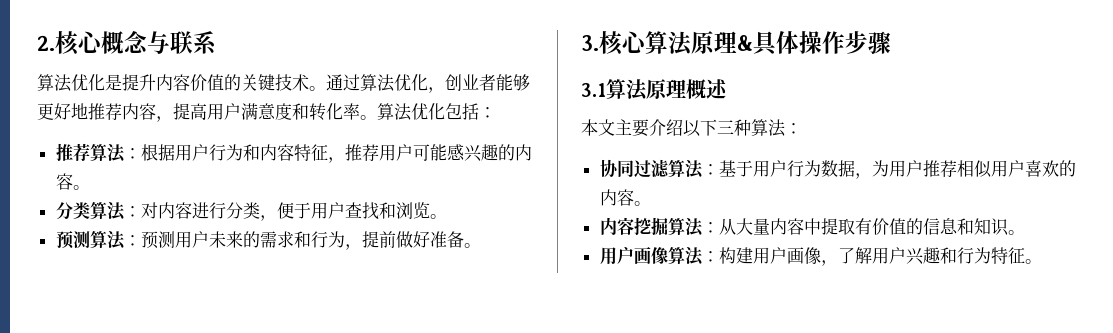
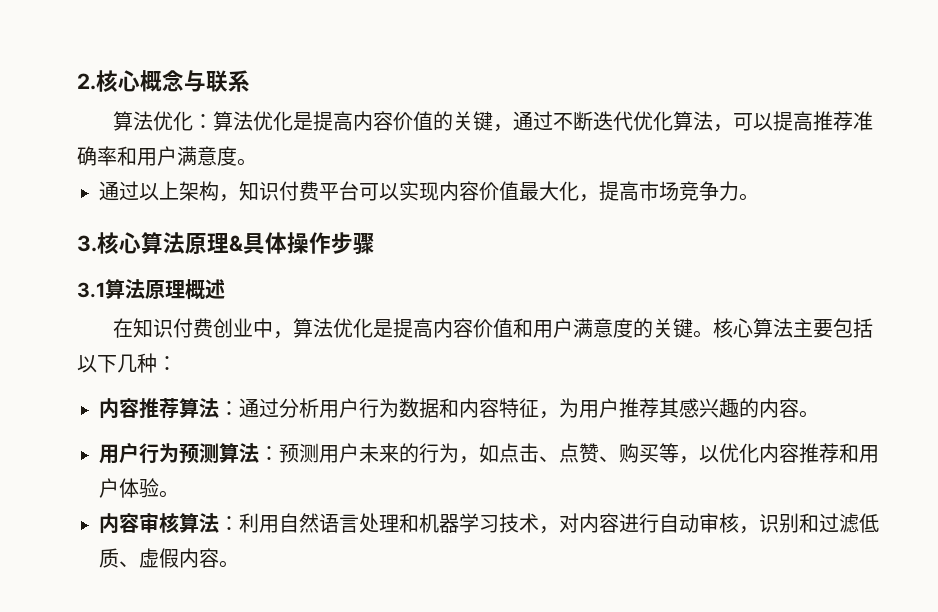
[105,74,530,93] [37,103,496,122] [55,143,532,163] [55,173,90,190] [55,201,447,221] [55,230,464,250] 是提升内容价值的关键技术。通过算法优化，创业者能够更好地推荐内容，提高用户满意度和转化率。算法优化包括： // 推荐算法：根据用户行为和内容特征，推荐用户可能感兴趣的内容。 // 分类算法：对内容进行分类，便于用户查找和浏览。 // 预测算法：预测用户未来的需求和行为，提前做好准备 -> [192,111,873,132] [77,146,257,166] [99,181,739,202] ：算法优化是提高内容价值的关键，通过不断迭代优化算法，可以提高推荐准确率和用户满意度。 // 通过以上架构，知识付费平台可以实现内容价值最大化，提高市场竞争力
[581,119,802,137] [599,159,753,179] 本文主要介绍以下三种算法： // 协同过滤算法：基于 -> [112,318,873,339] [77,353,177,373] [99,398,319,419] 在知识付费创业中，算法优化是提高内容价值和用户满意度的关键。核心算法主要包括以下几种： // 内容推荐算法：通过分析
(855, 168) none -> [439,398,539,418] 和内容特征
[956,160,1076,178] [599,189,651,206] [599,217,1025,237] [599,246,1025,266] 相似用户喜欢的内容。 // 内容挖掘算法：从大量内容中提取有价值的信息和知识。 // 用户画像算法：构建用户画像，了解用户兴趣和行为特征 -> [659,398,819,418] [99,442,879,464] [99,478,179,498] [99,512,879,534] [99,548,219,568] 其感兴趣的内容。 // 用户行为预测算法：预测用户未来的行为，如点击、点赞、购买等，以优化内容推荐和用户体验。 // 内容审核算法：利用自然语言处理和机器学习技术，对内容进行自动审核，识别和过滤低质、虚假内容

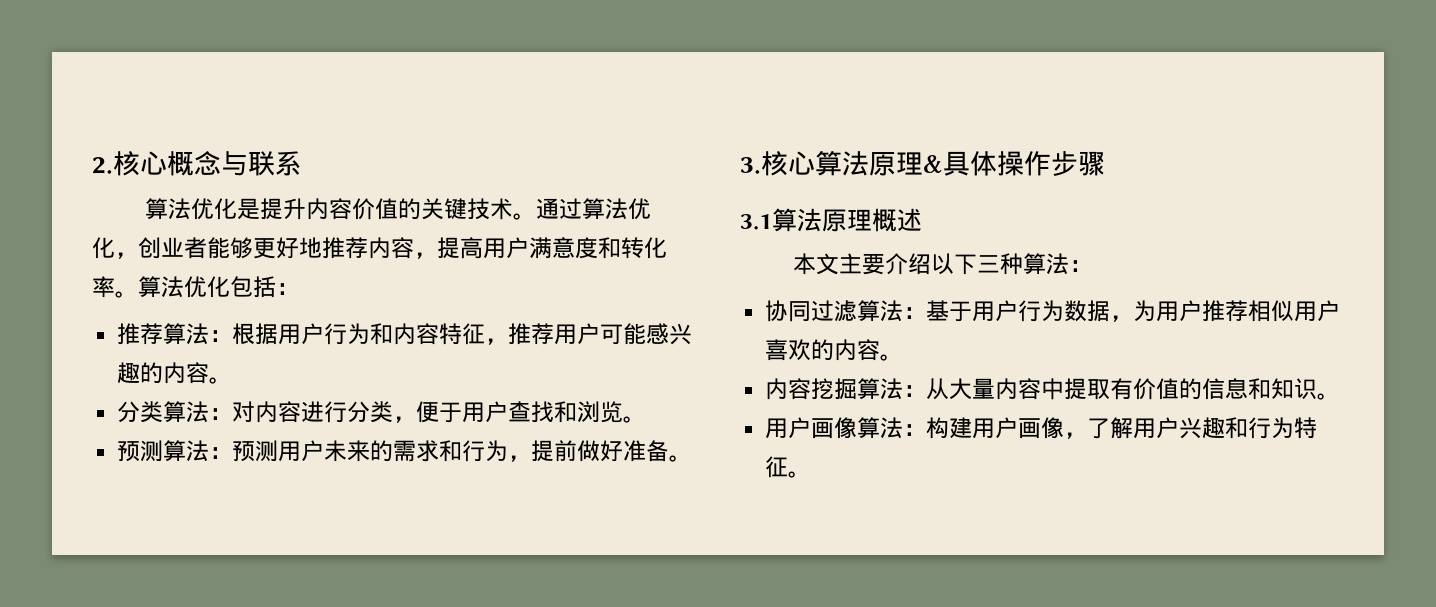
[192,111,873,132] [77,146,257,166] [99,181,739,202] ：算法优化是提高内容价值的关键，通过不断迭代优化算法，可以提高推荐准确率和用户满意度。 // 通过以上架构，知识付费平台可以实现内容价值最大化，提高市场竞争力 -> [237,198,652,220] [92,237,667,259] [92,276,299,298] [117,323,693,345] [117,362,233,384] [117,401,647,423] [117,440,670,462] 是提升内容价值的关键技术。通过算法优化，创业者能够更好地推荐内容，提高用户满意度和转化率。算法优化包括： // 推荐算法：根据用户行为和内容特征，推荐用户可能感兴趣的内容。 // 分类算法：对内容进行分类，便于用户查找和浏览。 // 预测算法：预测用户未来的需求和行为，提前做好准备
[112,318,873,339] [77,353,177,373] [99,398,319,419] 在知识付费创业中，算法优化是提高内容价值和用户满意度的关键。核心算法主要包括以下几种： // 内容推荐算法：通过分析 -> [793,253,1093,275] [765,300,973,322] 本文主要介绍以下三种算法： // 协同过滤算法：基于
[439,398,539,418] 和内容特征 -> (1111, 311) none
[659,398,819,418] [99,442,879,464] [99,478,179,498] [99,512,879,534] [99,548,219,568] 其感兴趣的内容。 // 用户行为预测算法：预测用户未来的行为，如点击、点赞、购买等，以优化内容推荐和用户体验。 // 内容审核算法：利用自然语言处理和机器学习技术，对内容进行自动审核，识别和过滤低质、虚假内容 -> [1248,300,1341,322] [765,339,904,361] [765,378,1341,400] [765,417,1318,439] [765,456,789,478] 相似用户喜欢的内容。 // 内容挖掘算法：从大量内容中提取有价值的信息和知识。 // 用户画像算法：构建用户画像，了解用户兴趣和行为特征

